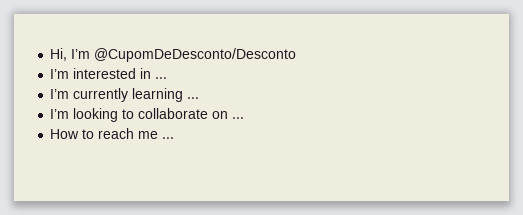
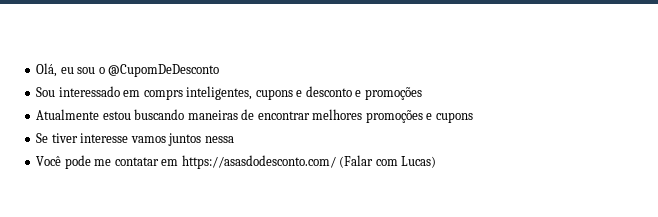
[50,48,297,62] [50,68,168,79] [50,88,200,102] [50,108,245,122] [50,128,175,139] Hi, I’m @CupomDeDesconto/Desconto // I’m interested in ... // I’m currently learning ... // I’m looking to collaborate on ... // How to reach me ... -> [36,63,220,77] [36,86,422,100] [36,109,473,123] [36,133,234,146] [36,155,437,169] Olá, eu sou o @CupomDeDesconto // Sou interessado em comprs inteligentes, cupons e desconto e promoções // Atualmente estou buscando maneiras de encontrar melhores promoções e cupons // Se tiver interesse vamos juntos nessa // Você pode me contatar em https://asasdodesconto.com/ (Falar com Lucas)

